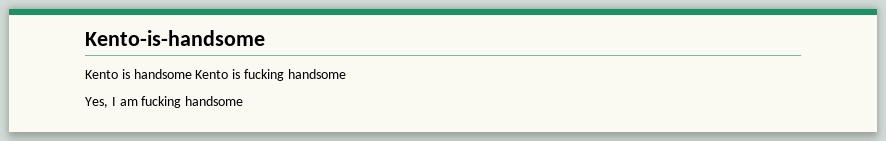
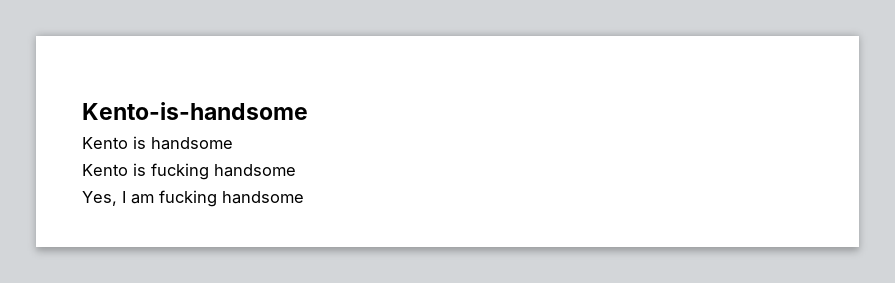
(192, 74) none -> (233, 143) //

